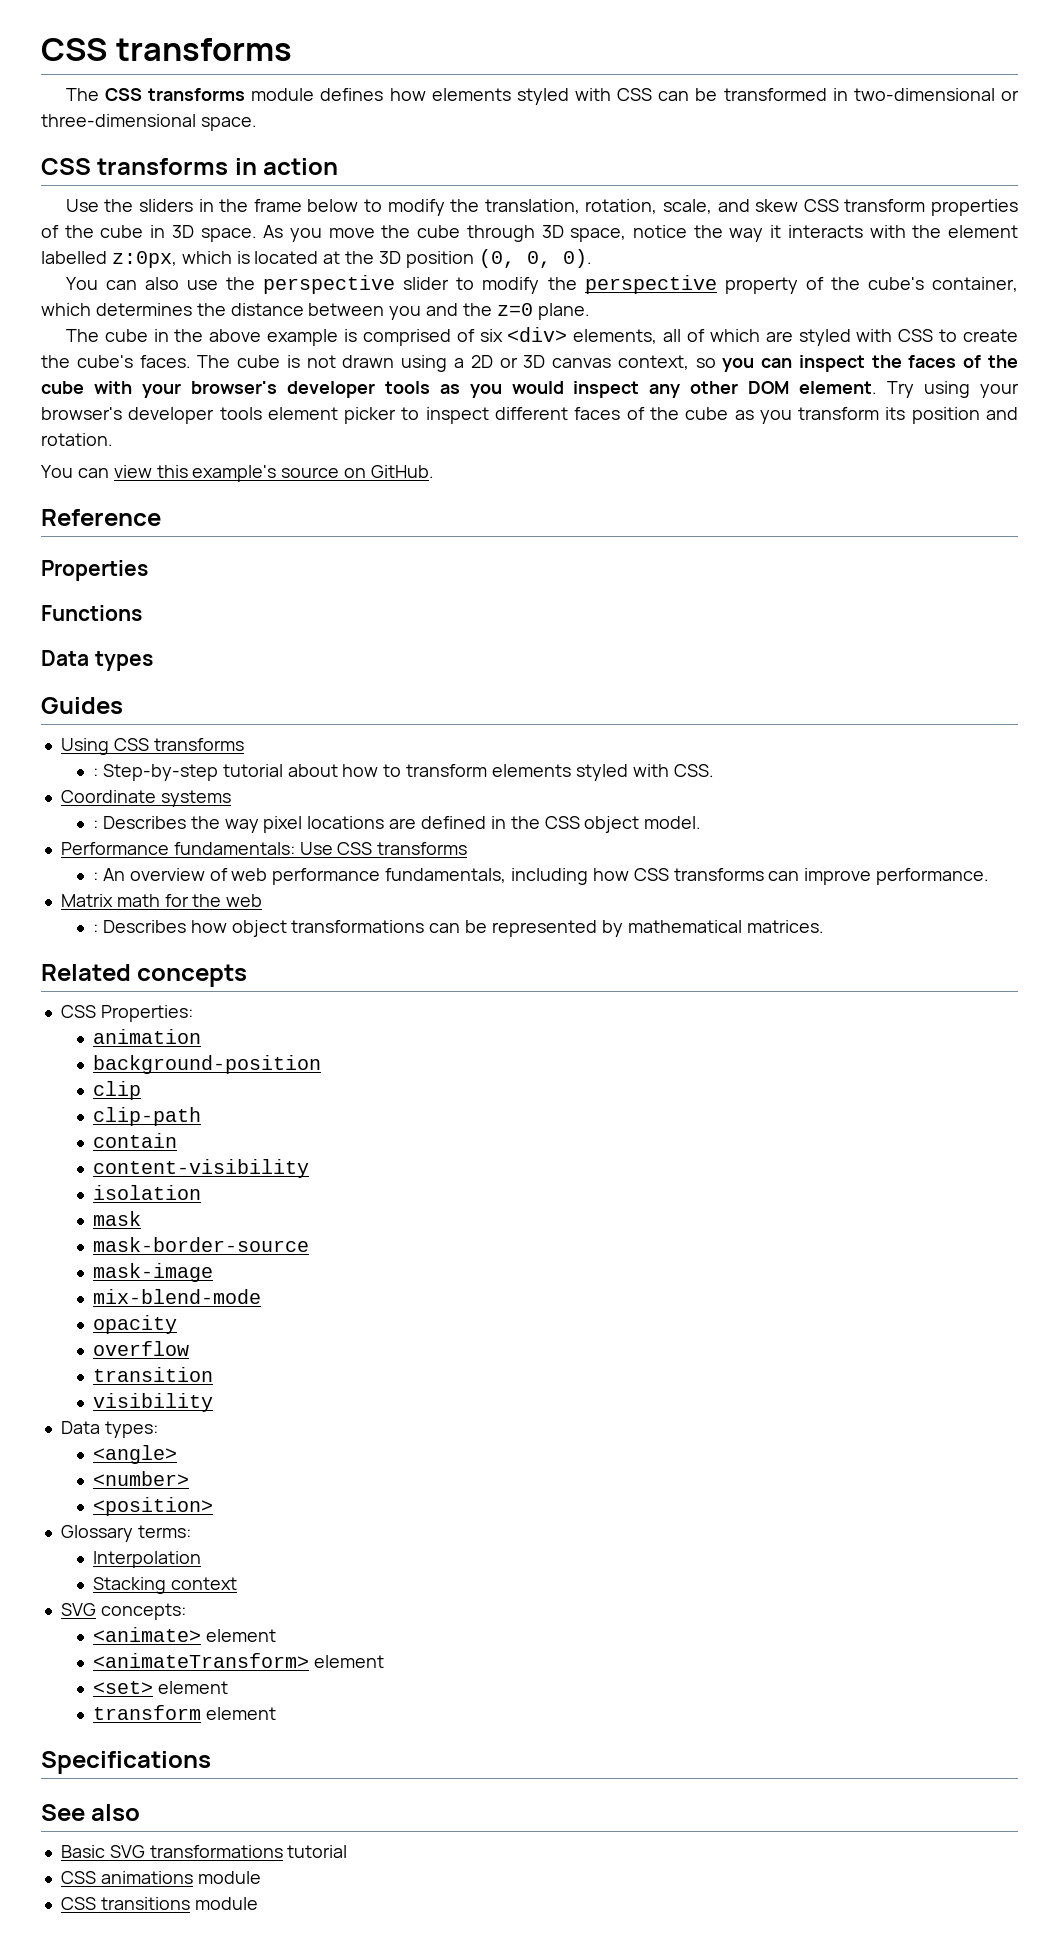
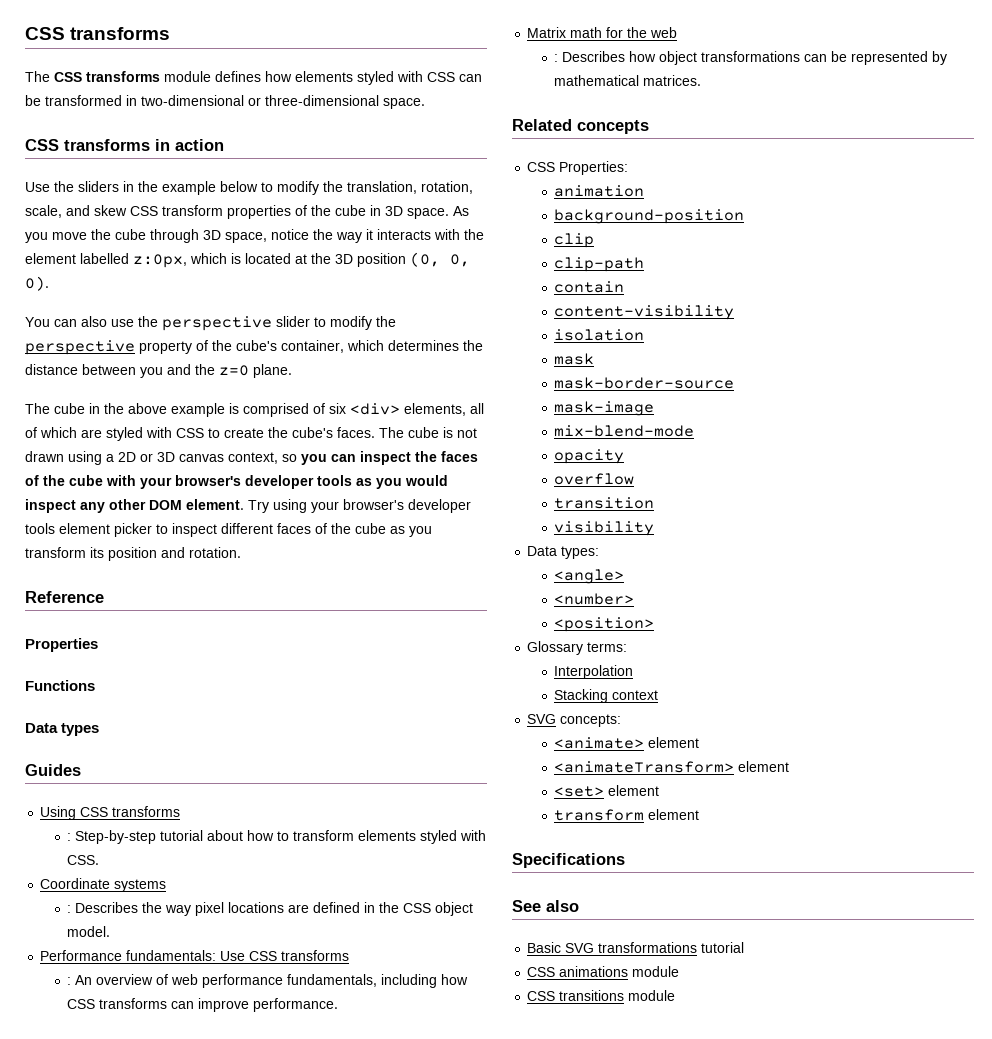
[253,199,302,212] frame -> [162,181,216,195] example
[41,465,435,482] // You can view this example's source on GitHub. -> (241, 552) none

